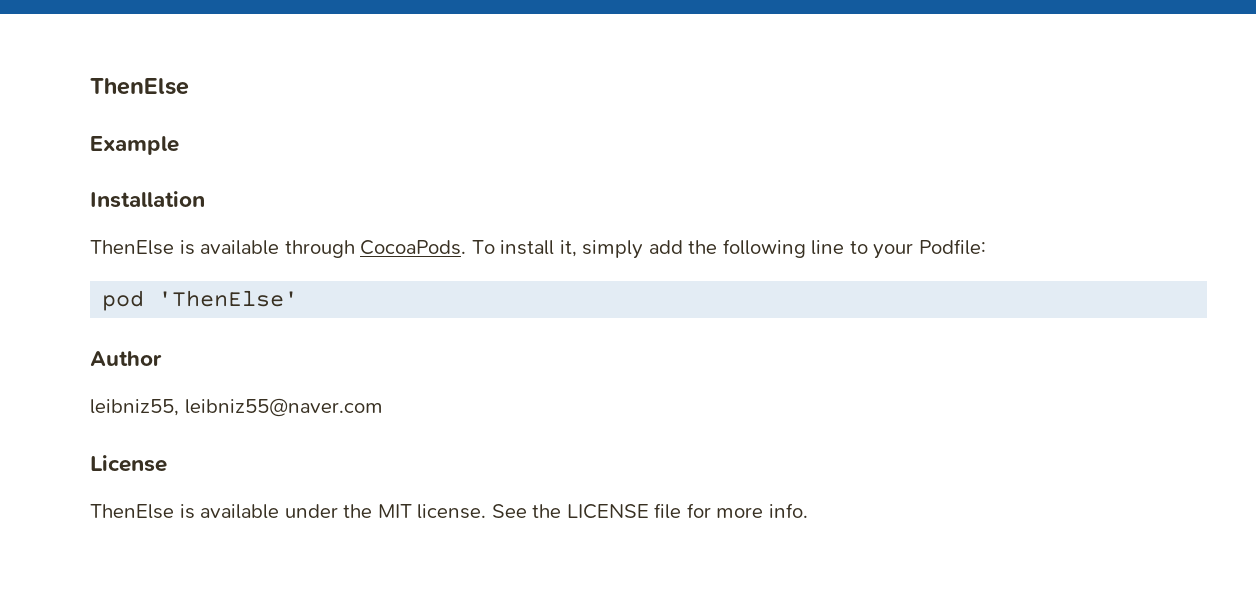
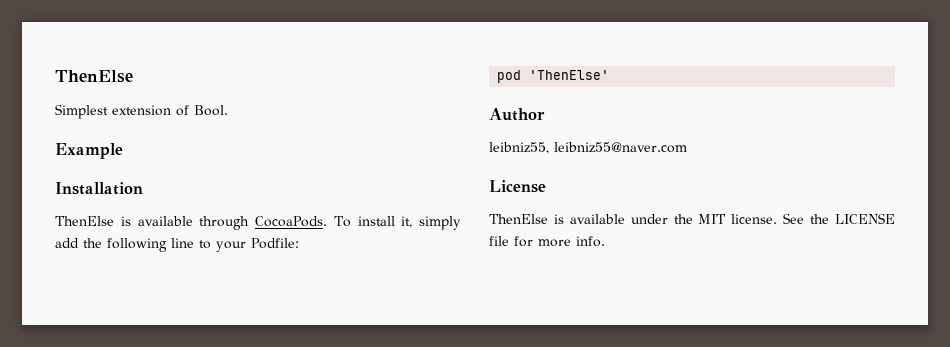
[90,78,189,95] ThenElse -> [55,70,133,83] [55,104,228,119] ThenElse // Simplest extension of Bool.

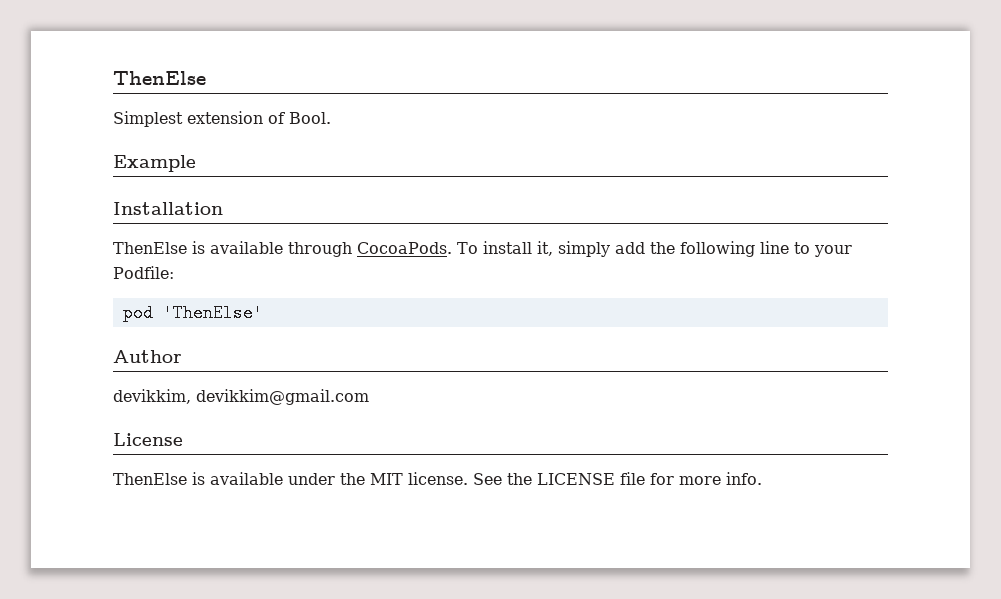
[489,142,687,154] leibniz55, leibniz55@naver.com -> [113,389,369,405] devikkim, devikkim@gmail.com

